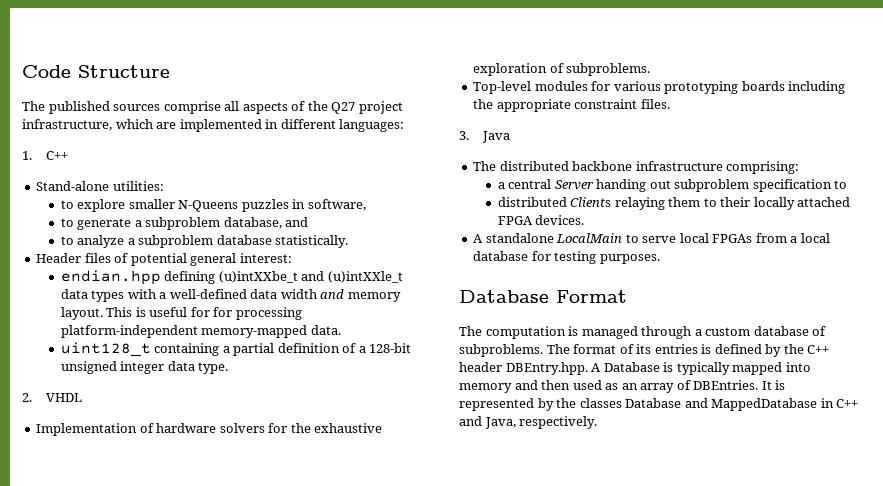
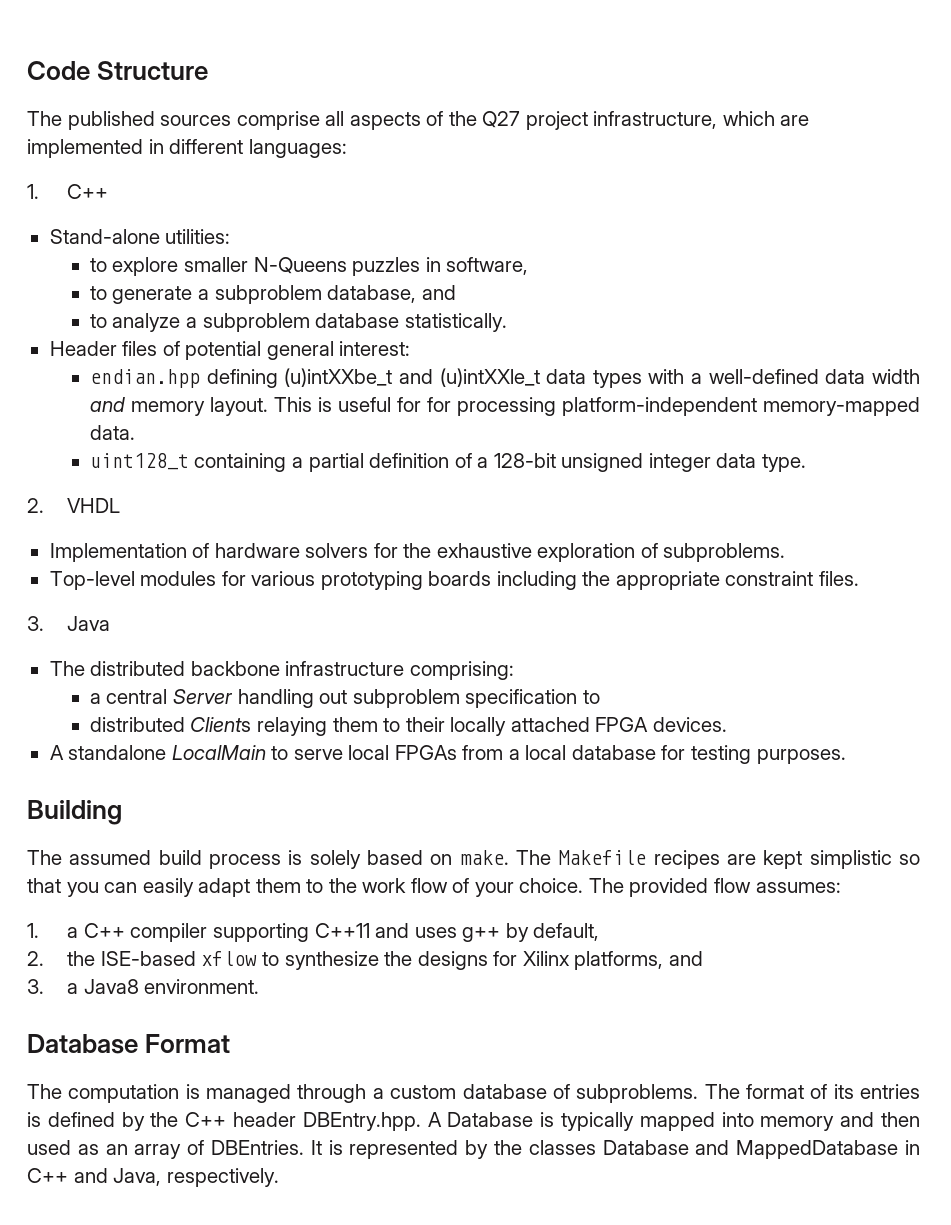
[596,179,647,192] handing -> [237,689,314,708] handling
(660, 259) none -> [27,800,122,825] [27,850,921,869] [27,878,841,897] [27,923,600,942] [27,951,703,970] [27,979,260,994] // Building // The assumed build process is solely based on make. The Makefile recipes are kept simplistic so that you can easily adapt them to the work flow of your choice. The provided flow assumes: // 1. a C++ compiler supporting C++11 and uses g++ by default, // 2. the ISE-based xflow to synthesize the designs for Xilinx platforms, and // 3. a Java8 environment.

